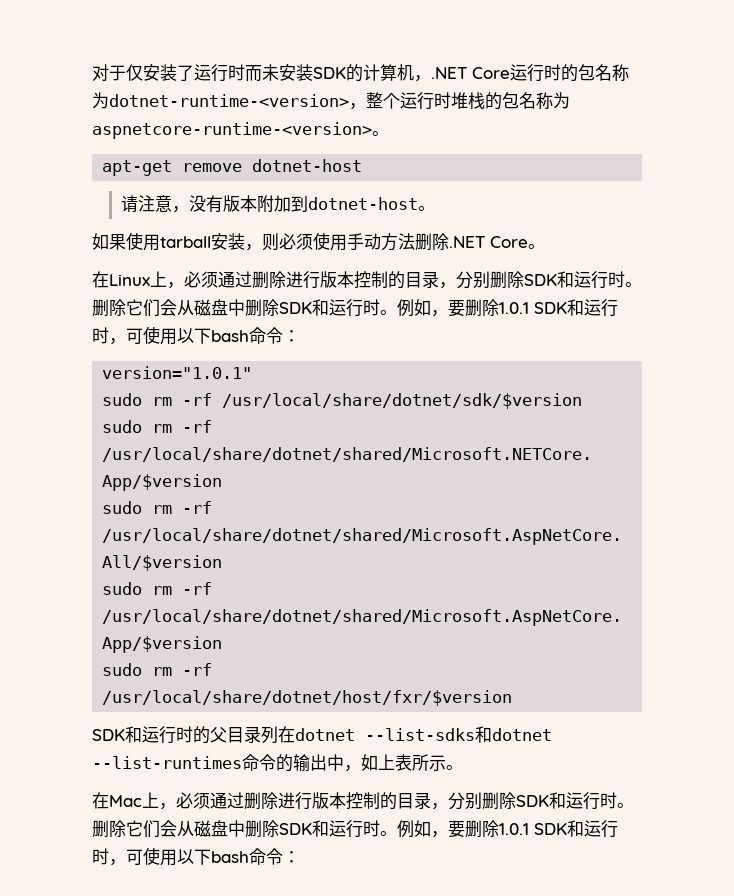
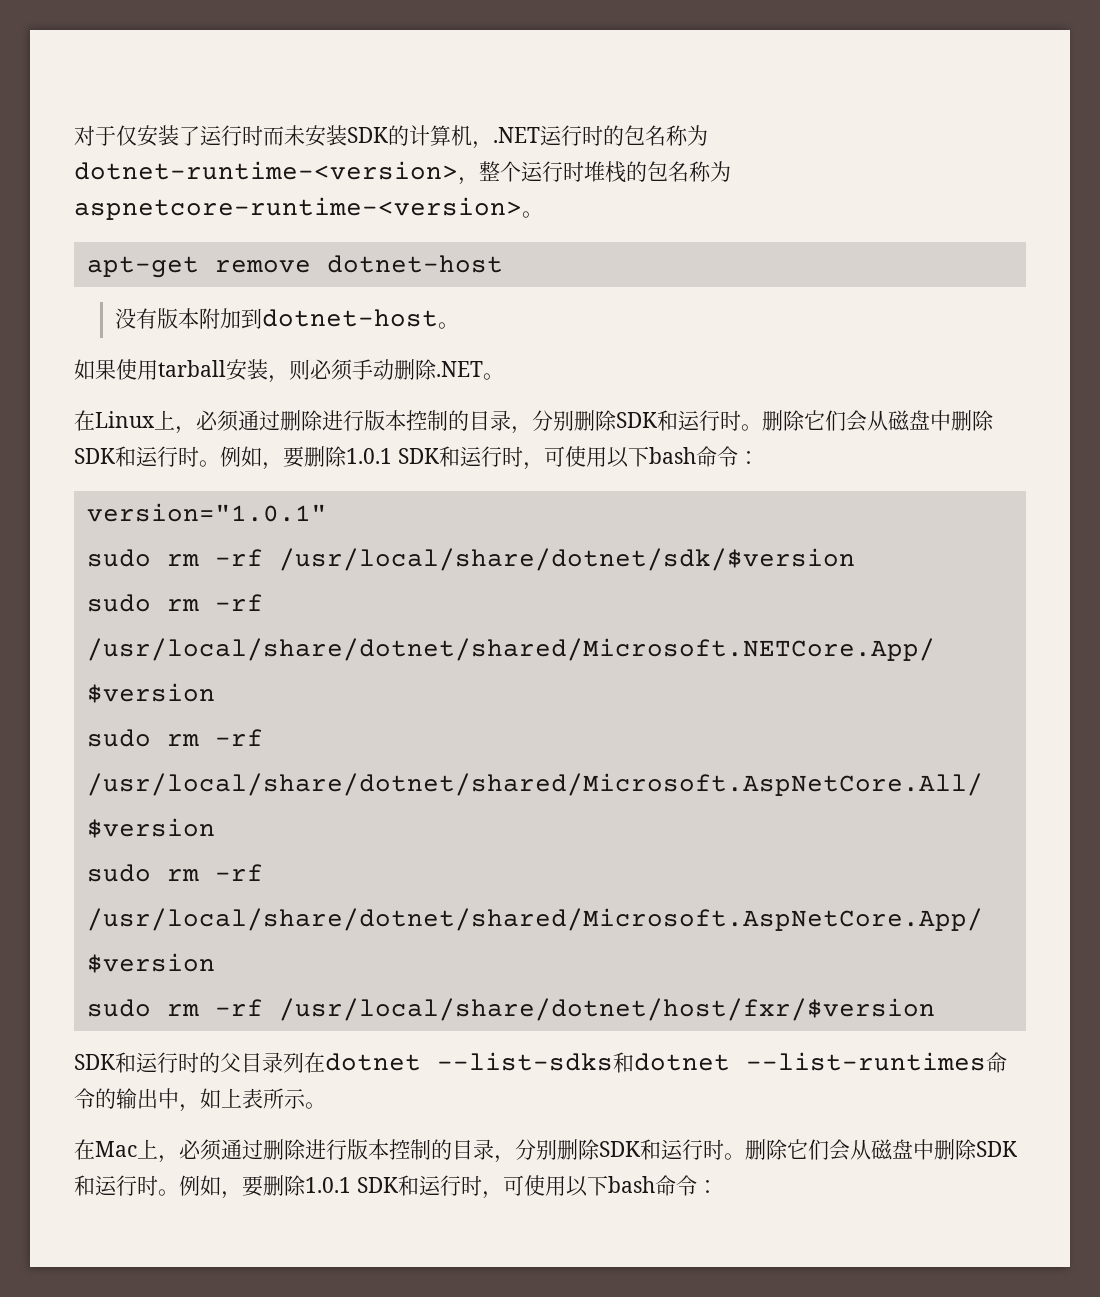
[472,67,510,79] Core -> (540, 135) none
[121,195,190,213] 请注意， -> (503, 264) none
[313,232,415,251] 使用手动方法 -> [352,359,394,380] 手动
[490,236,528,248] Core -> (483, 369) none

